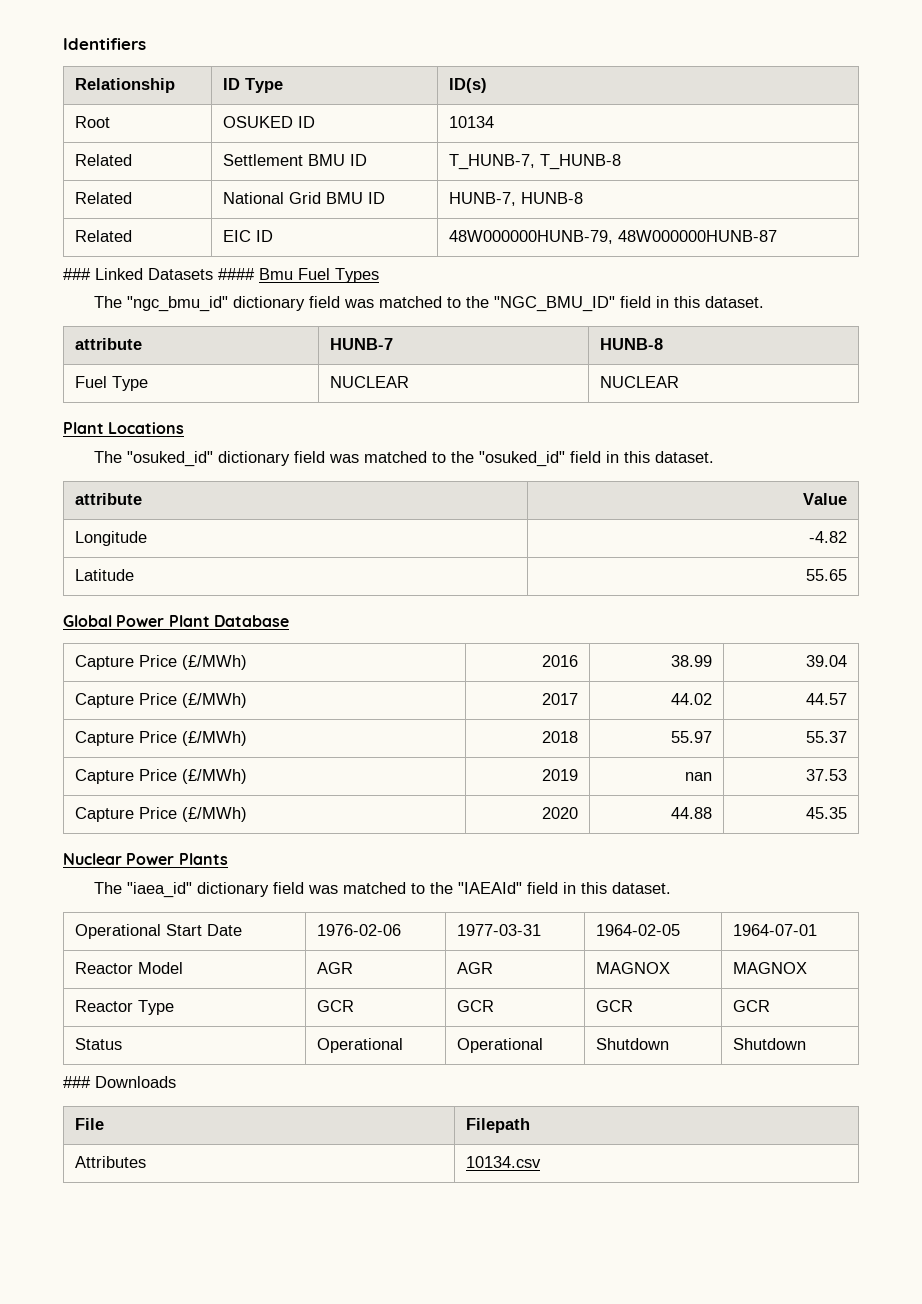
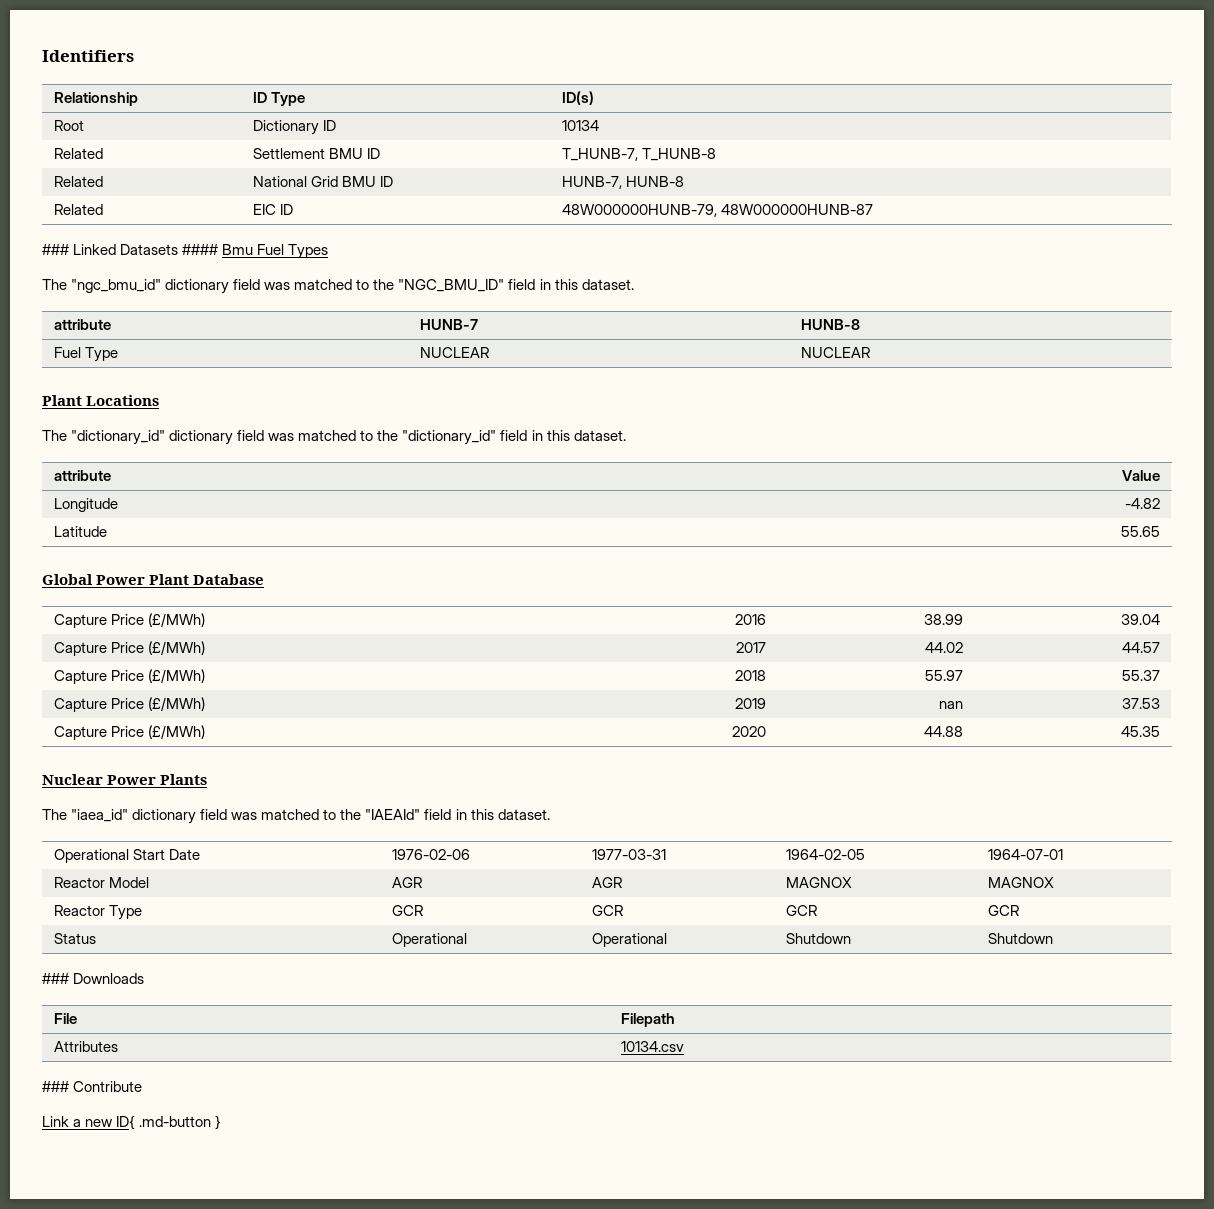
[223,116,294,128] OSUKED -> [252,120,319,135] Dictionary
[127,451,566,467] "osuked_id" dictionary field was matched to the "osuked_id" -> [71,430,497,445] "dictionary_id" dictionary field was matched to the "dictionary_id"
(542, 1162) none -> [42,1081,143,1092] [42,1115,222,1130] // ### Contribute // Link a new ID{ .md-button }

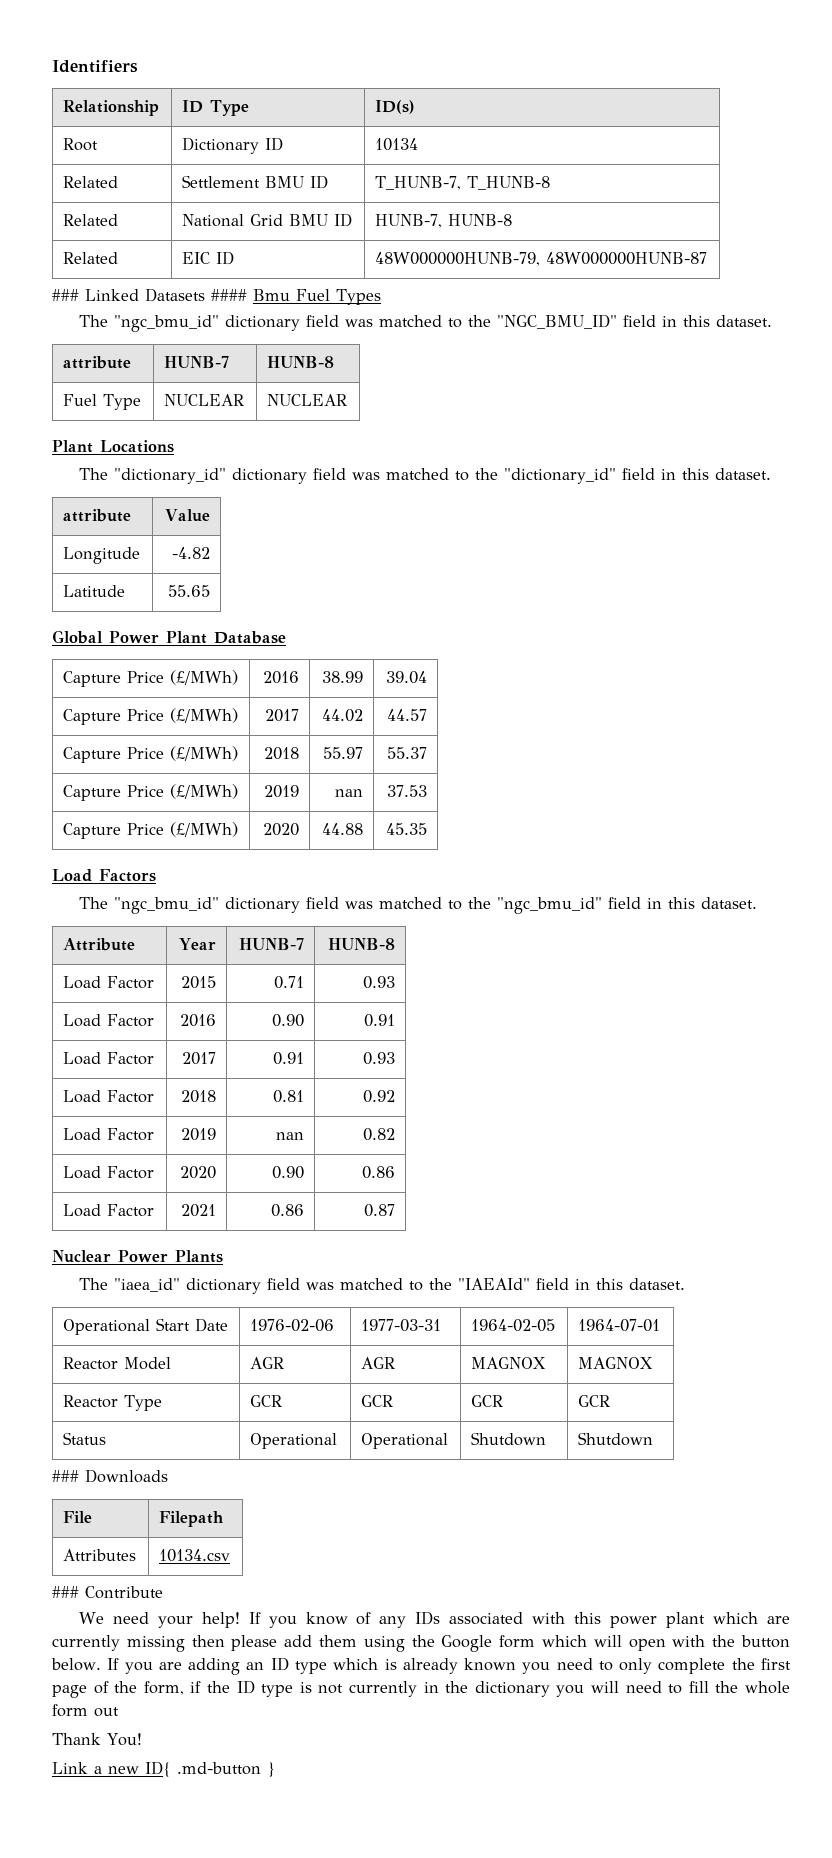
(1161, 731) none -> [52,869,156,882] [78,897,757,914] [63,938,136,951] [178,938,216,950] [238,938,304,950] [327,938,395,950] [63,976,155,989] [180,976,216,989] [273,976,304,989] [362,976,395,989] [63,1014,155,1027] [179,1014,216,1027] [271,1014,304,1027] [363,1014,395,1027] [63,1052,155,1065] [181,1052,216,1065] [272,1052,304,1065] [362,1052,395,1065] [63,1090,155,1103] [180,1090,216,1103] [272,1090,304,1103] [362,1090,395,1103] [63,1128,155,1141] [180,1128,216,1141] [275,1132,304,1140] [362,1128,395,1141] [63,1166,155,1179] [179,1166,216,1179] [271,1166,304,1179] [361,1166,395,1179] [63,1204,155,1217] [180,1204,216,1217] [270,1204,304,1217] [363,1204,395,1217] // Load Factors // The "ngc_bmu_id" dictionary field was matched to the "ngc_bmu_id" field in this dataset. // Attribute | Year | HUNB-7 | HUNB-8 // Load Factor | 2015 | 0.71 | 0.93 // Load Factor | 2016 | 0.90 | 0.91 // Load Factor | 2017 | 0.91 | 0.93 // Load Factor | 2018 | 0.81 | 0.92 // Load Factor | 2019 | nan | 0.82 // Load Factor | 2020 | 0.90 | 0.86 // Load Factor | 2021 | 0.86 | 0.87
(143, 1086) none -> [78,1611,790,1628] [52,1635,790,1652] [51,1657,792,1675] [52,1680,791,1698] [52,1704,119,1717] [52,1733,142,1746] // We need your help! If you know of any IDs associated with this power plant which are currently missing then please add them using the Google form which will open with the button below. If you are adding an ID type which is already known you need to only complete the first page of the form, if the ID type is not currently in the dictionary you will need to fill the whole form out // Thank You!

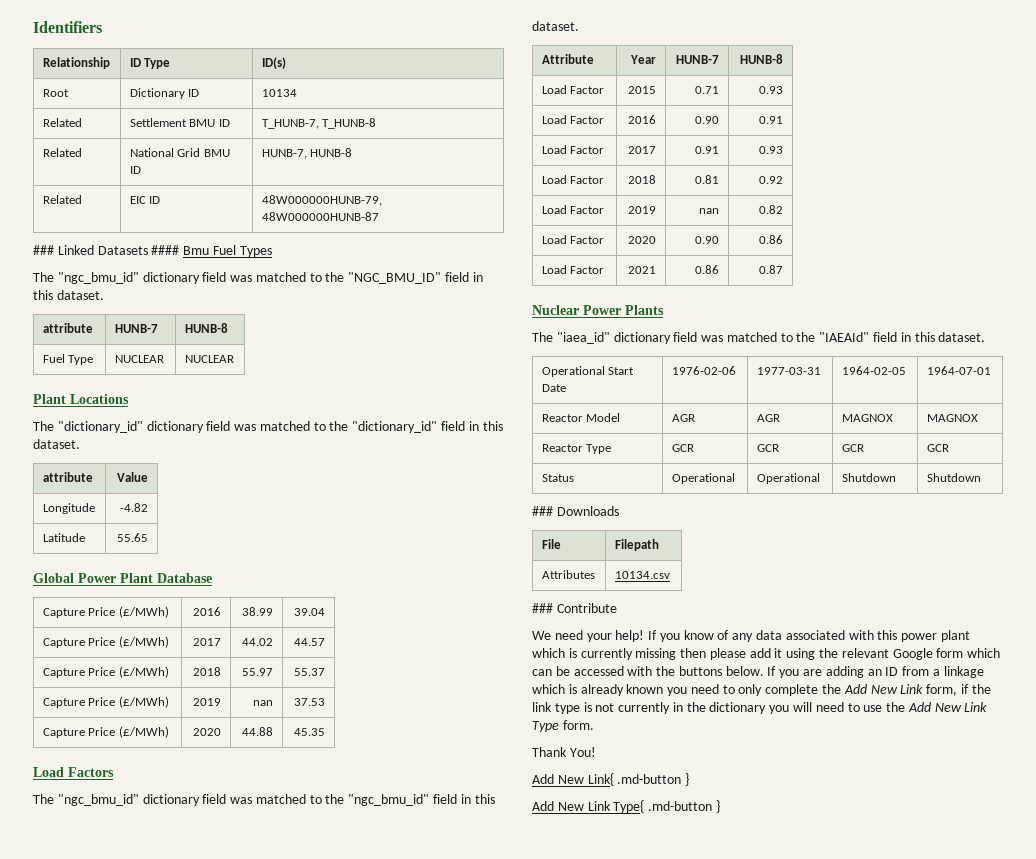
[415,1611,441,1625] IDs -> [756,630,783,640] data
[767,1616,790,1624] are -> [568,648,577,658] is
[319,1635,358,1647] them -> [774,648,783,658] it
(435, 1641) none -> [841,648,889,658] relevant
[593,1635,666,1651] will open -> [532,666,624,676] can be accessed
[740,1635,790,1648] button -> [678,666,722,676] buttons
[294,1661,327,1674] type -> [902,666,984,678] from a linkage
[761,1658,792,1670] [52,1681,138,1698] first page of the -> [843,684,924,694] Add New Link
[236,1680,255,1694] ID -> [532,702,552,712] link
[688,1681,791,1694] [52,1704,119,1717] [52,1733,142,1746] [52,1761,171,1777] fill the whole form out // Thank You! // Link a new ID{ -> [863,702,988,712] [532,720,594,732] [532,747,596,757] [532,773,690,786] [532,800,645,813] use the Add New Link Type form. // Thank You! // Add New Link{ .md-button } // Add New Link Type{

